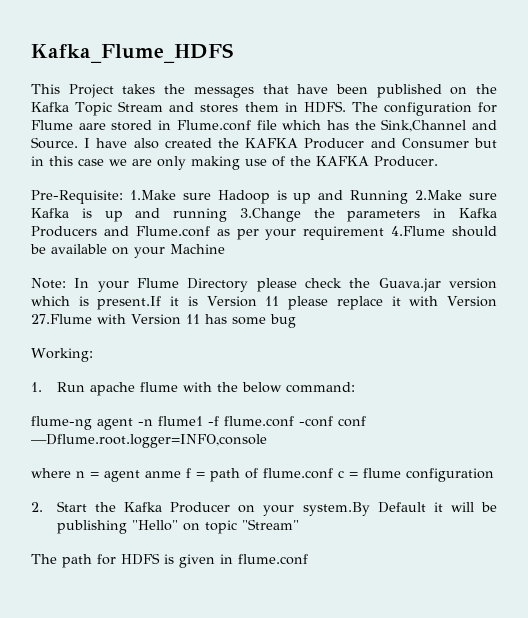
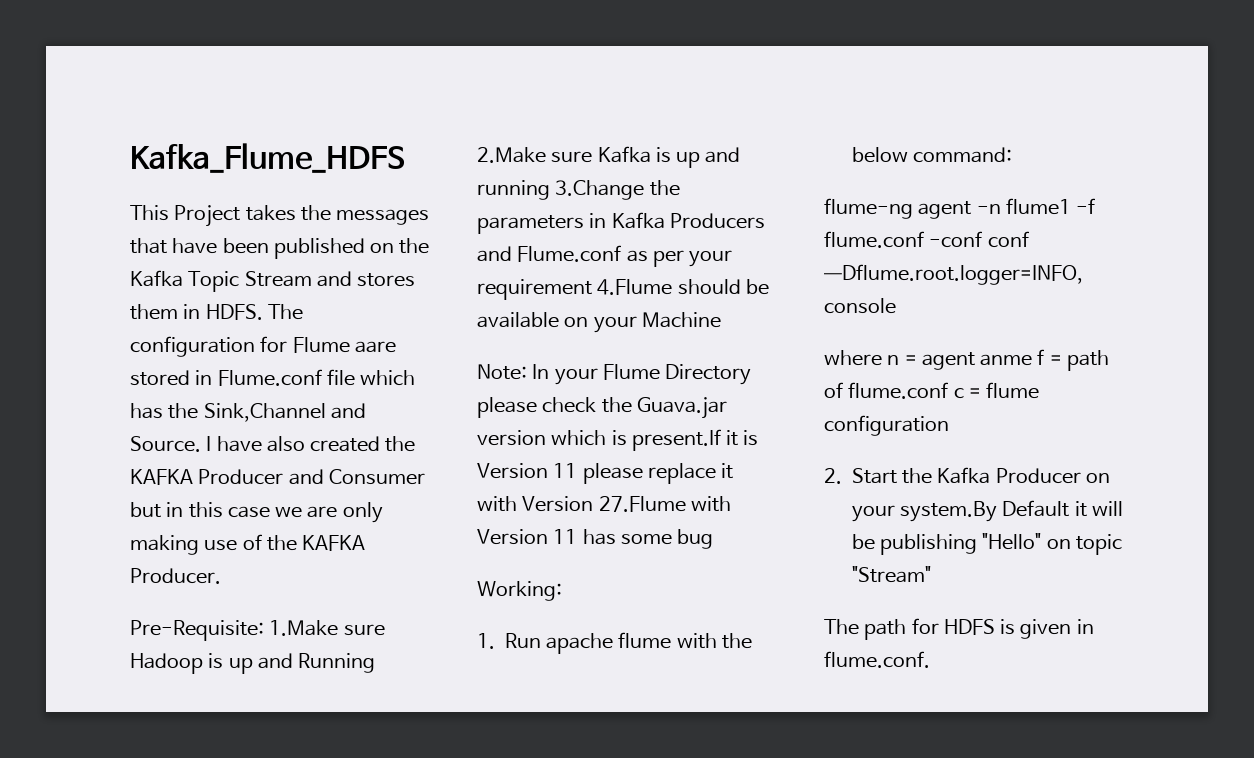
[238,554,308,565] flume.conf -> [824,651,930,668] flume.conf.

